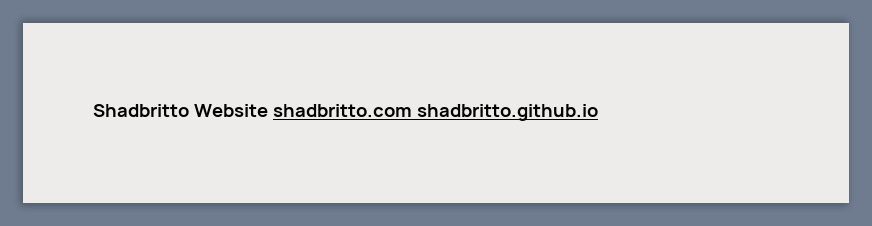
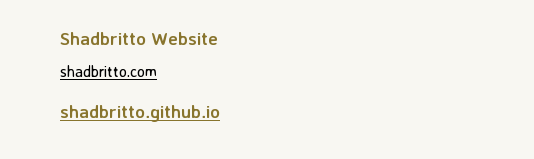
(268, 110) none -> (218, 38) //
(412, 110) none -> (157, 71) //

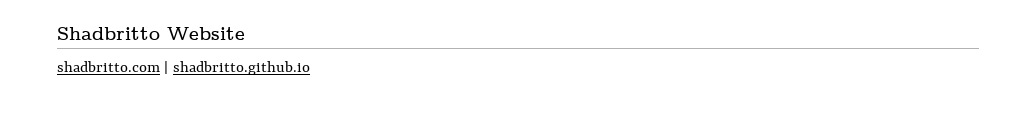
(157, 71) // -> [164,61,169,74] |

